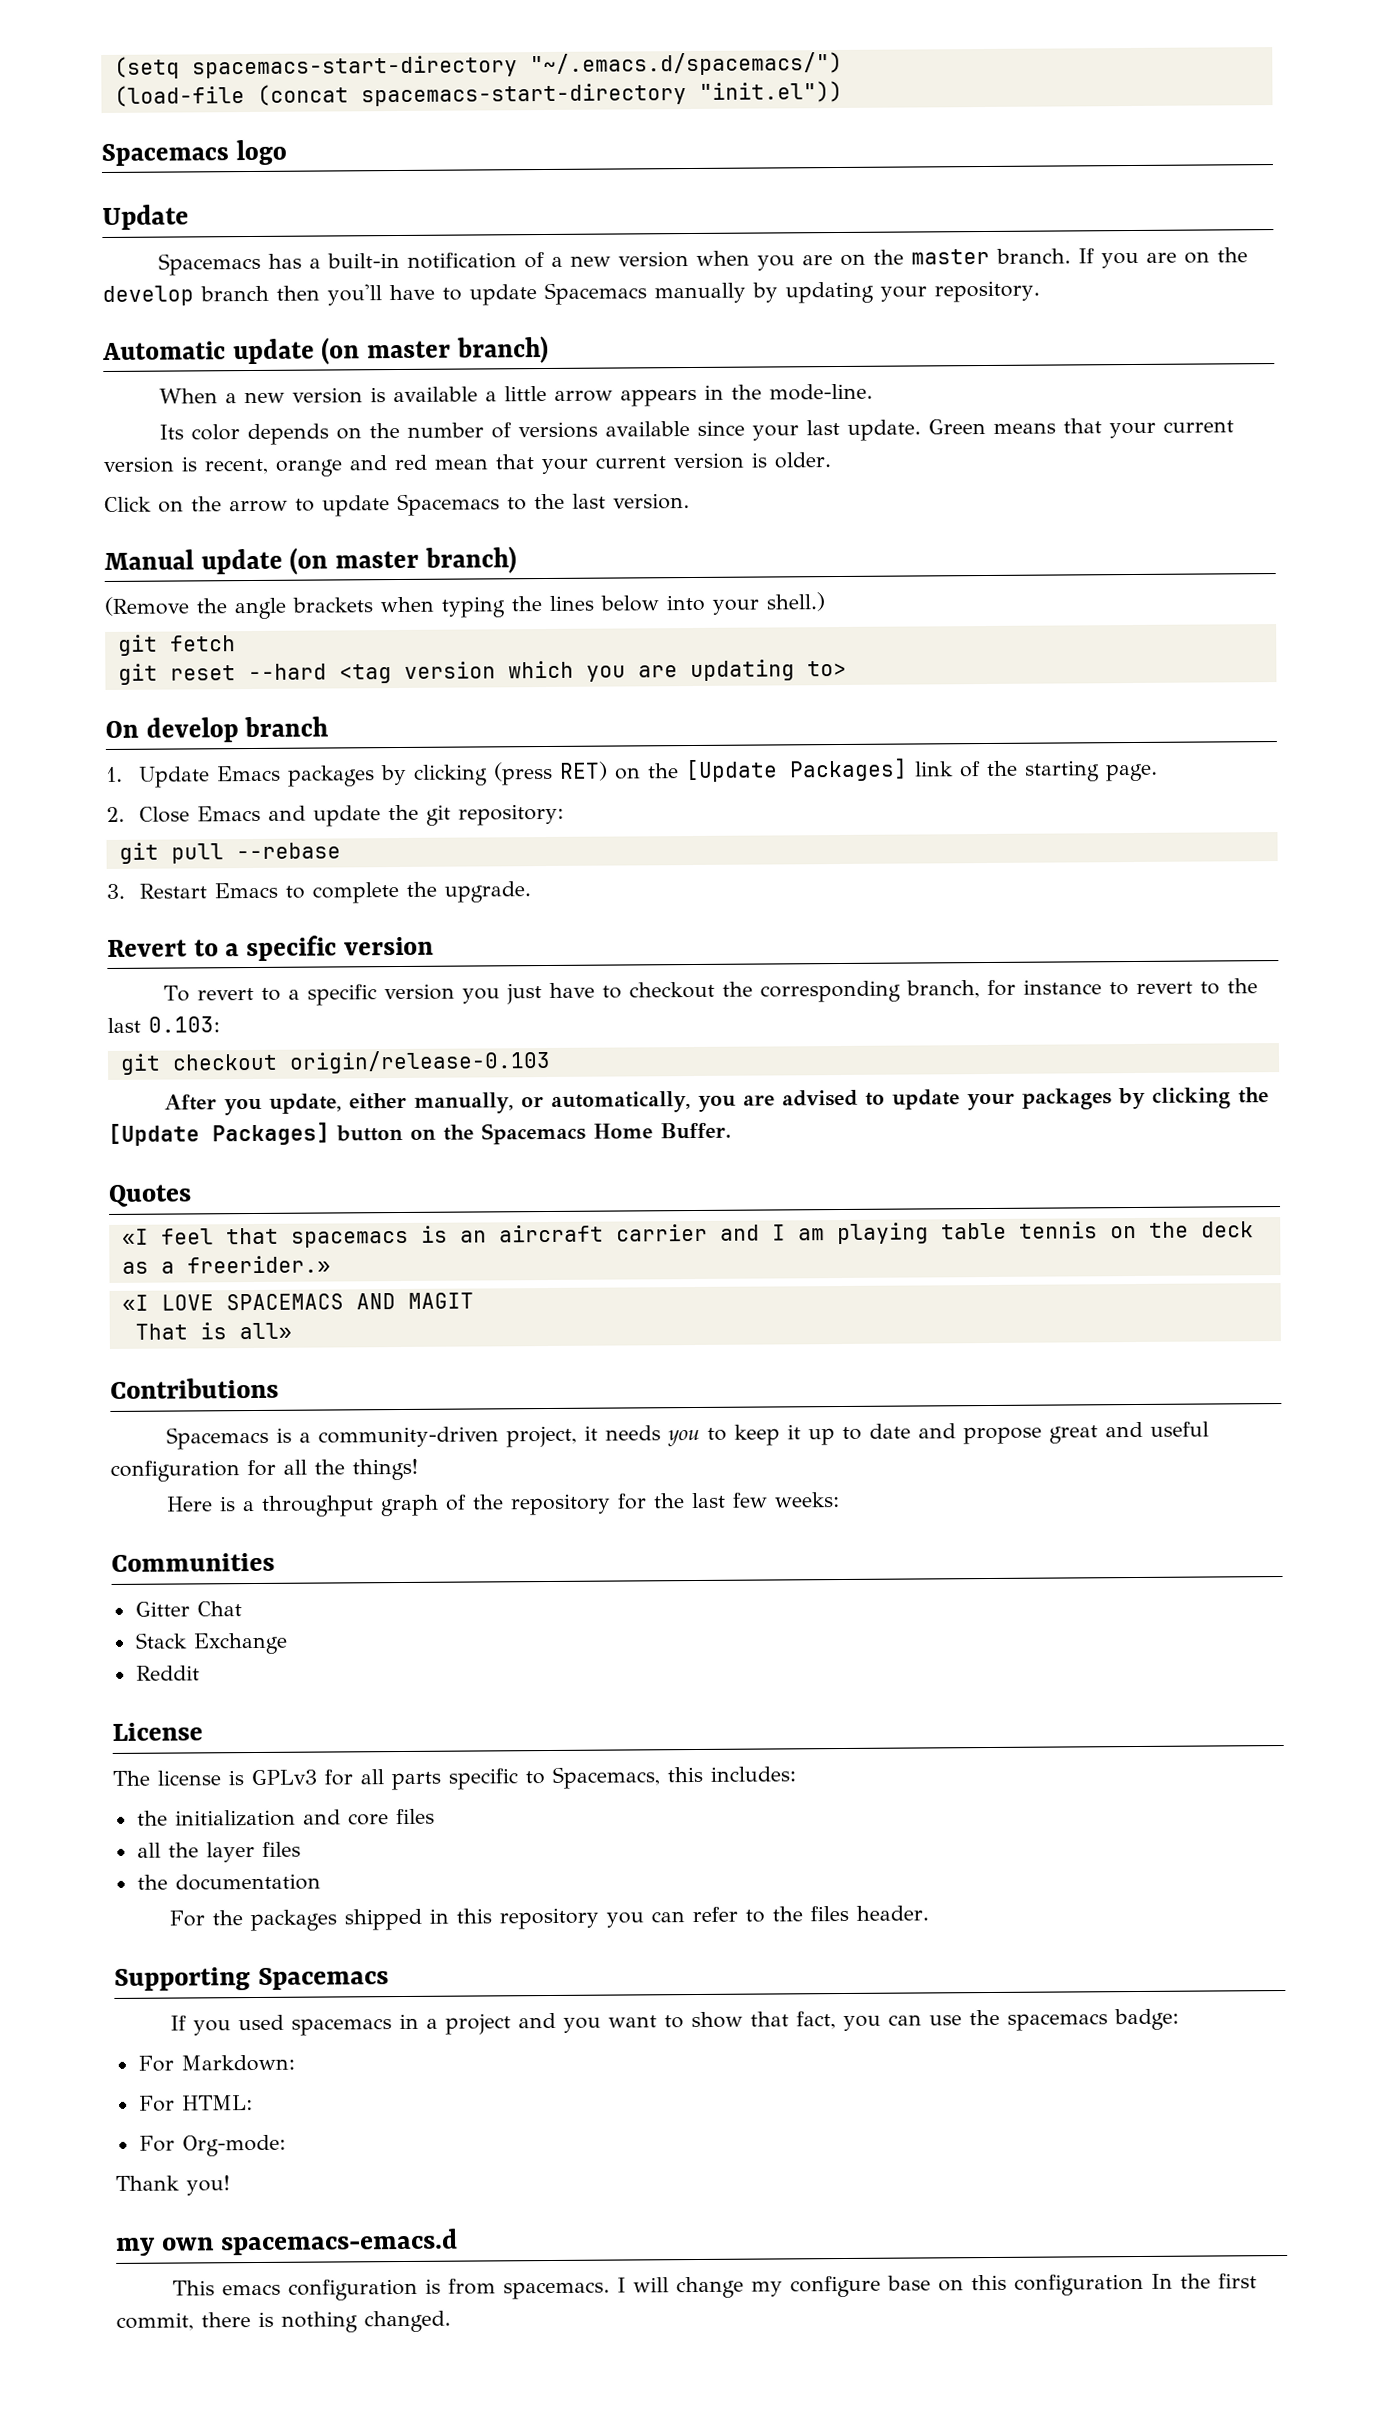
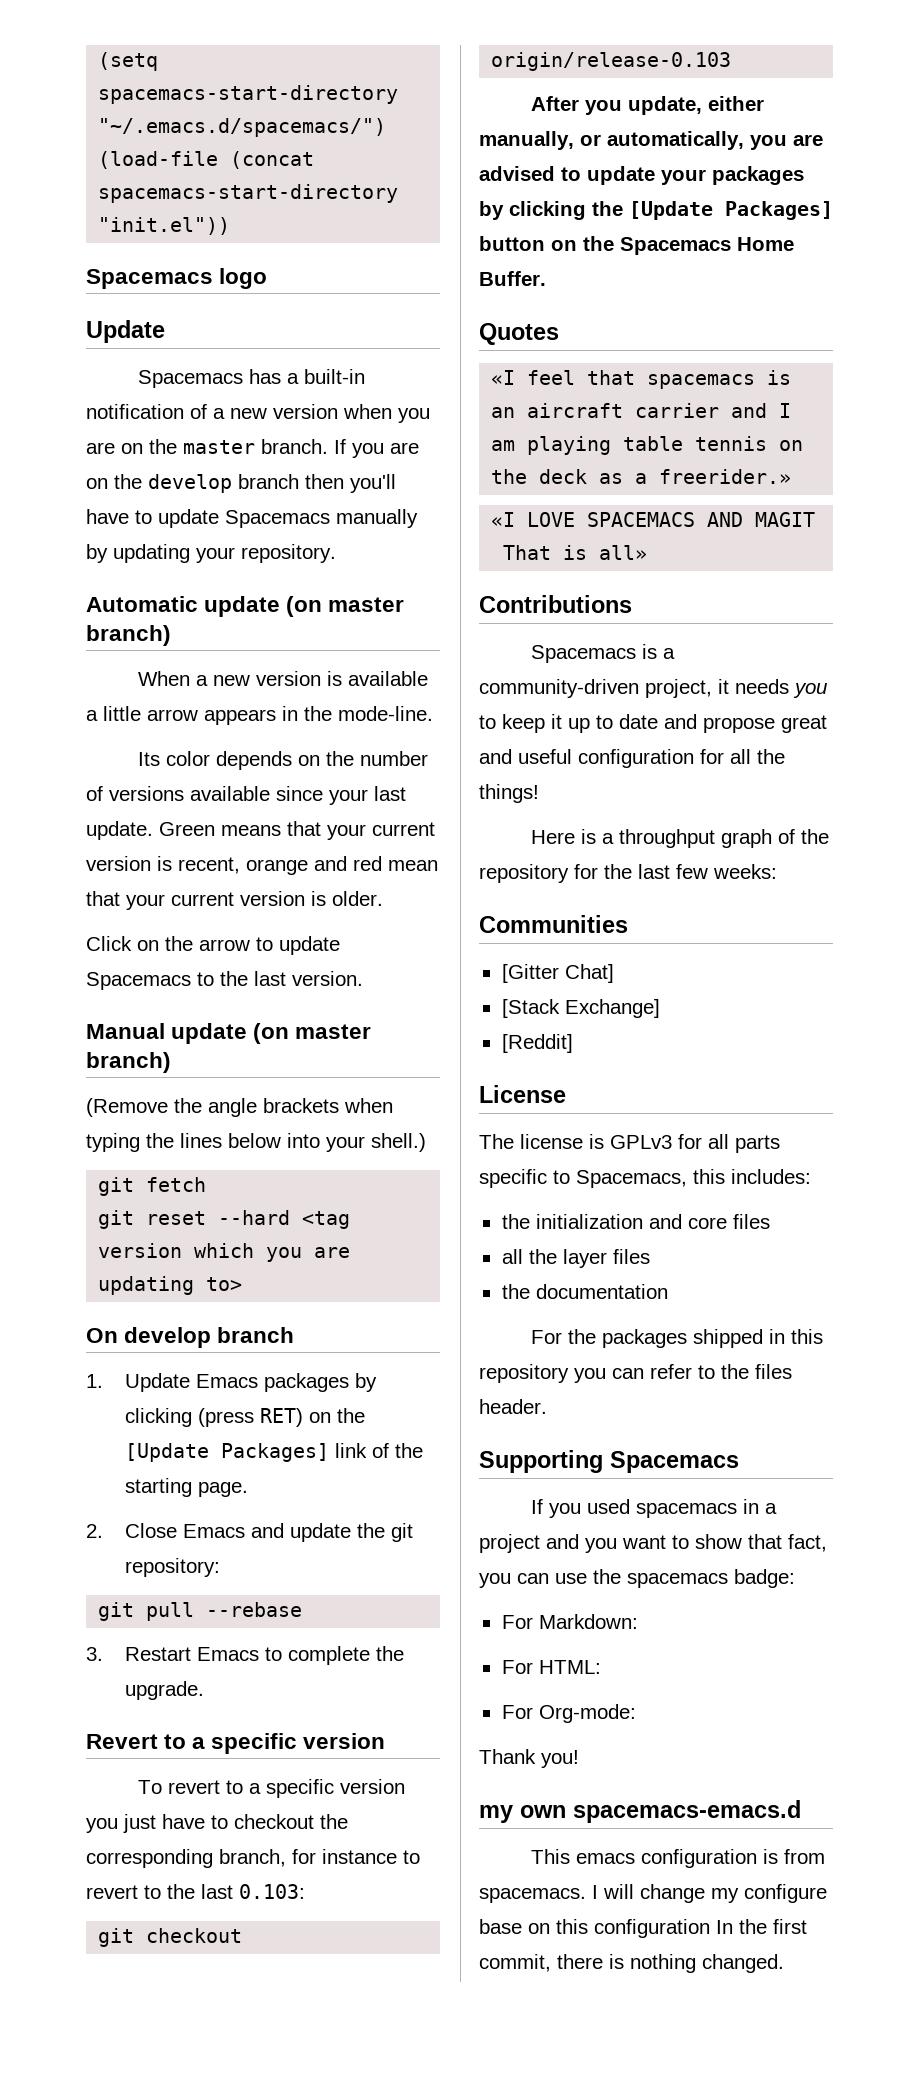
[134,1601,242,1617] [134,1632,288,1655] [135,1665,200,1681] Gitter Chat // Stack Exchange // Reddit -> [501,964,614,983] [501,999,660,1018] [501,1034,573,1053] [Gitter Chat] // [Stack Exchange] // [Reddit]

